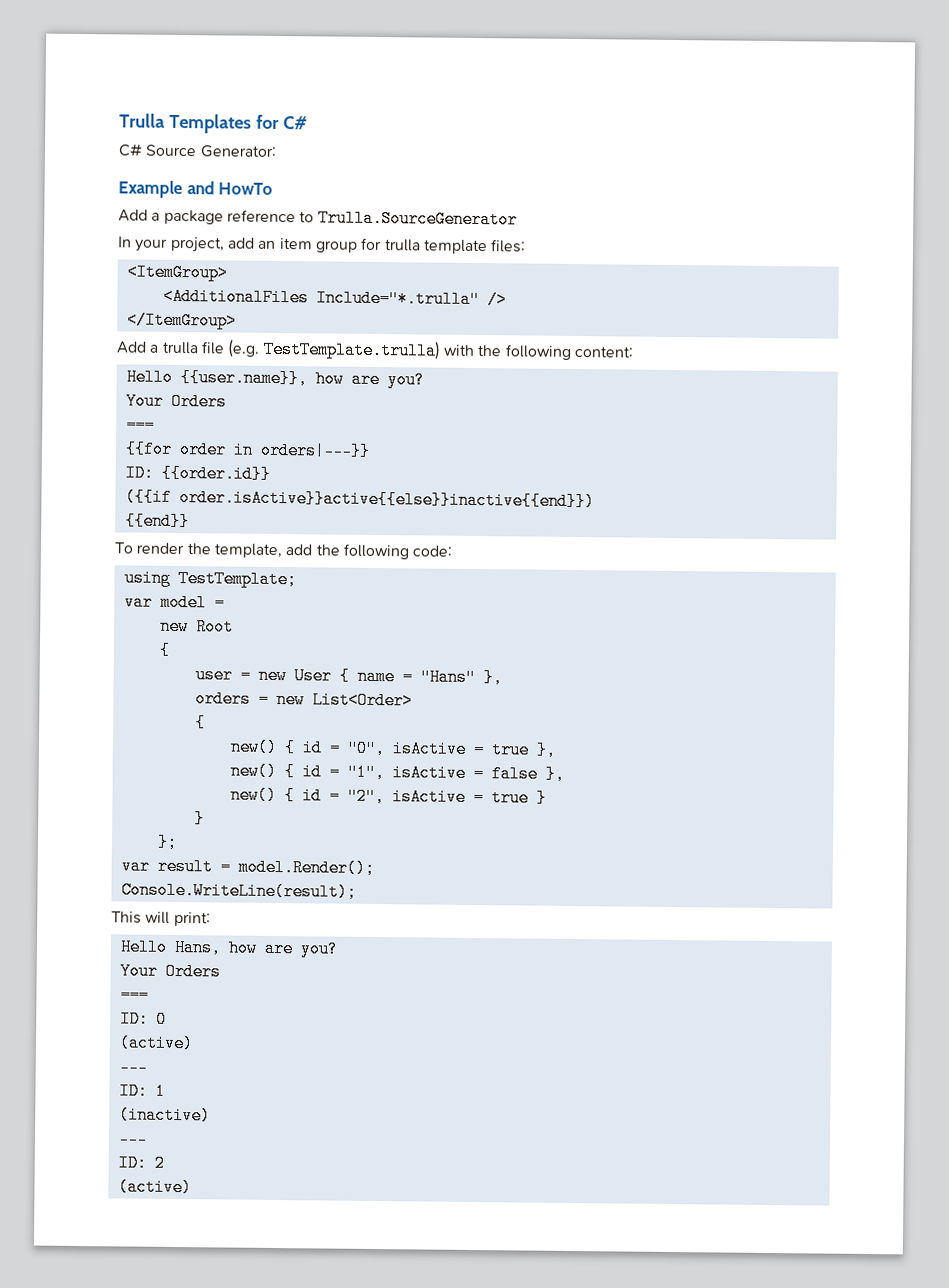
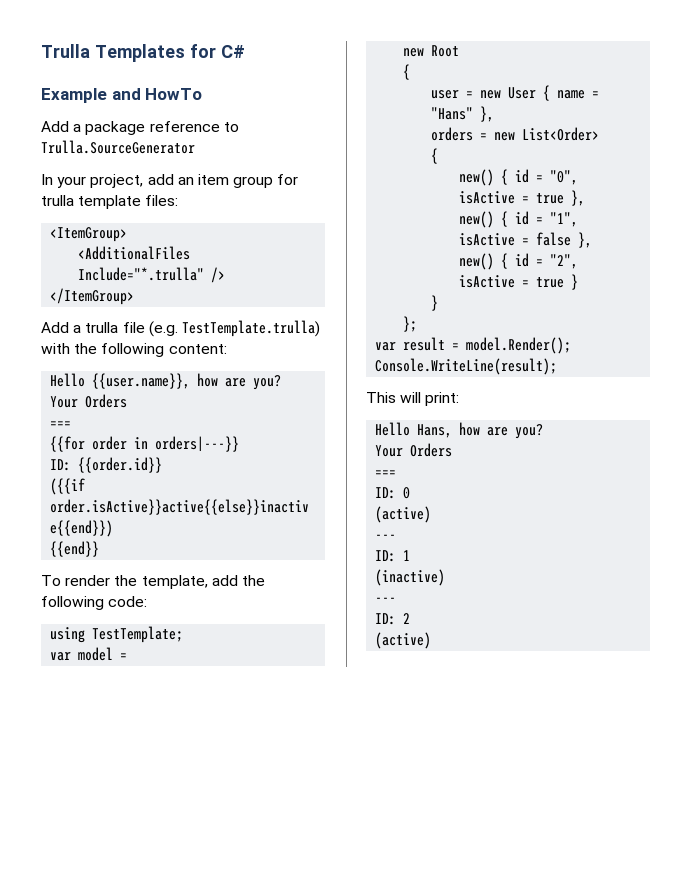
[118,143,277,158] // C# Source Generator: -> (245, 51) none

